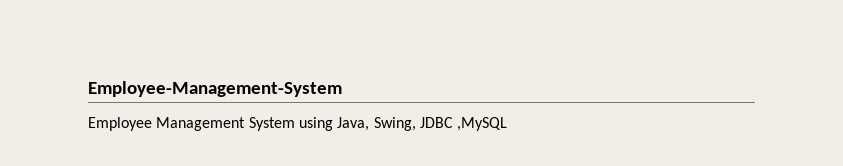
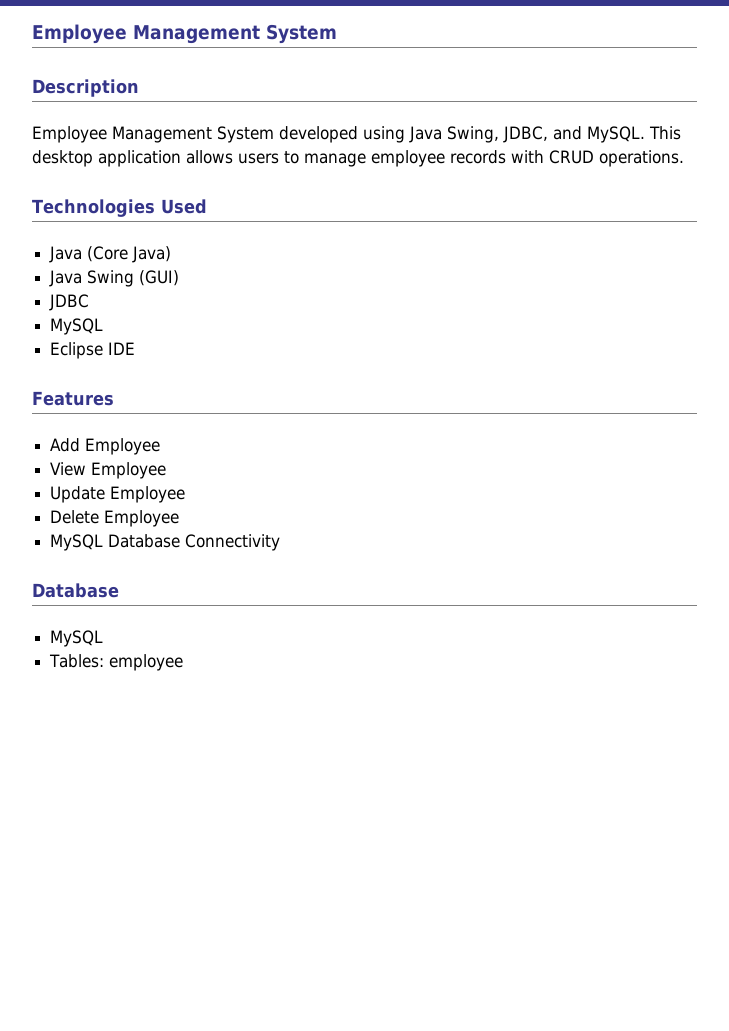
[88,81,342,97] [88,117,508,131] Employee-Management-System // Employee Management System using Java, Swing, JDBC ,MySQL -> [32,24,337,44] [32,79,139,97] [32,126,681,143] [32,150,684,167] [32,199,207,217] [49,246,172,263] [49,270,180,287] [49,294,90,311] [50,318,104,335] [50,342,136,359] [32,391,114,406] [50,438,161,455] [50,462,167,479] [50,486,186,503] [50,510,180,527] [50,534,281,551] [32,583,119,598] [50,630,104,647] [49,654,184,671] Employee Management System // Description // Employee Management System developed using Java Swing, JDBC, and MySQL. This desktop application allows users to manage employee records with CRUD operations. // Technologies Used // Java (Core Java) // Java Swing (GUI) // JDBC // MySQL // Eclipse IDE // Features // Add Employee // View Employee // Update Employee // Delete Employee // MySQL Database Connectivity // Database // MySQL // Tables: employee

